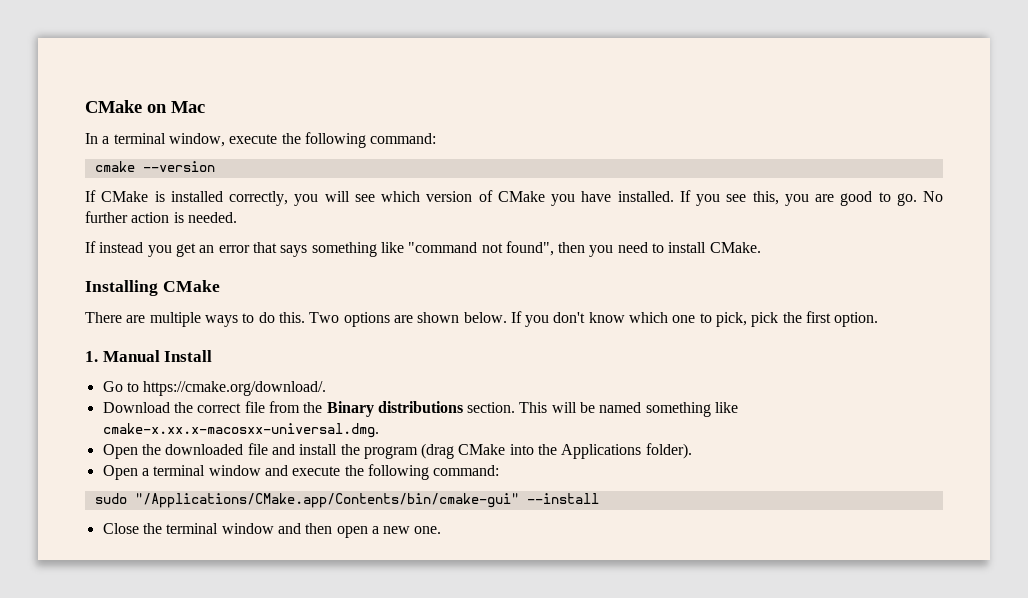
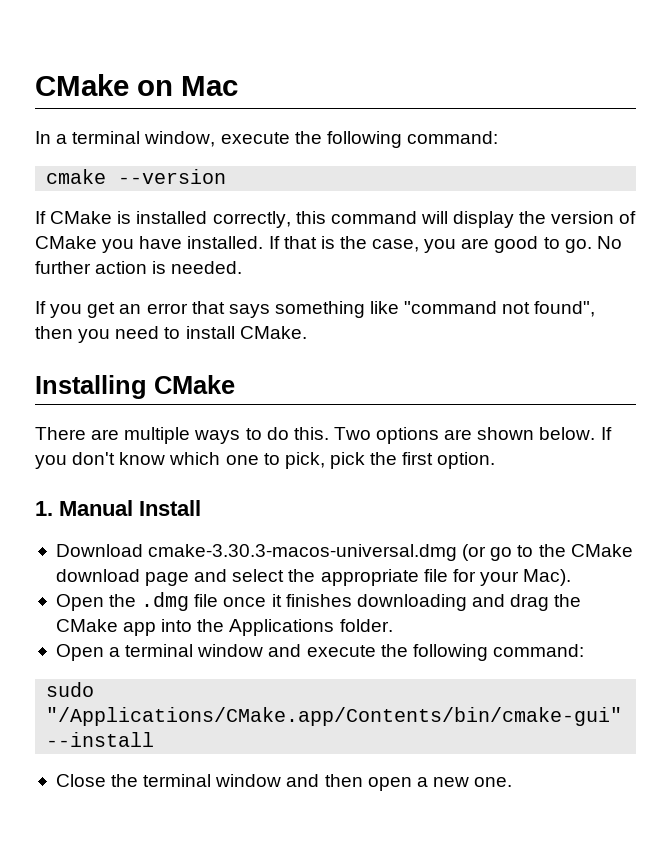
[294,191,420,206] you will see which -> [295,211,547,228] this command will display the
[696,191,779,206] you see this, -> [283,236,420,252] that is the case,
[99,242,144,253] instead -> (46, 307) none
[102,381,327,396] [102,401,739,417] [102,423,379,438] [102,443,506,459] Go to https://cmake.org/download/. // Download the correct file from the Binary distributions section. This will be named something like cmake-x.xx.x-macosxx-universal.dmg. // Open the downloaded file and install the program (drag CMake -> [55,544,633,561] [55,569,572,586] [55,592,582,611] [55,619,157,636] Download cmake-3.30.3-macos-universal.dmg (or go to the CMake download page and select the appropriate file for your Mac). // Open the .dmg file once it finishes downloading and drag the CMake app
[645,443,692,459] folder). -> [339,619,393,632] folder.

